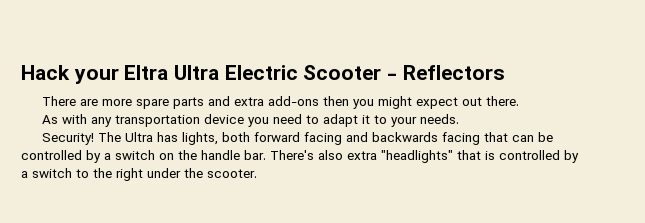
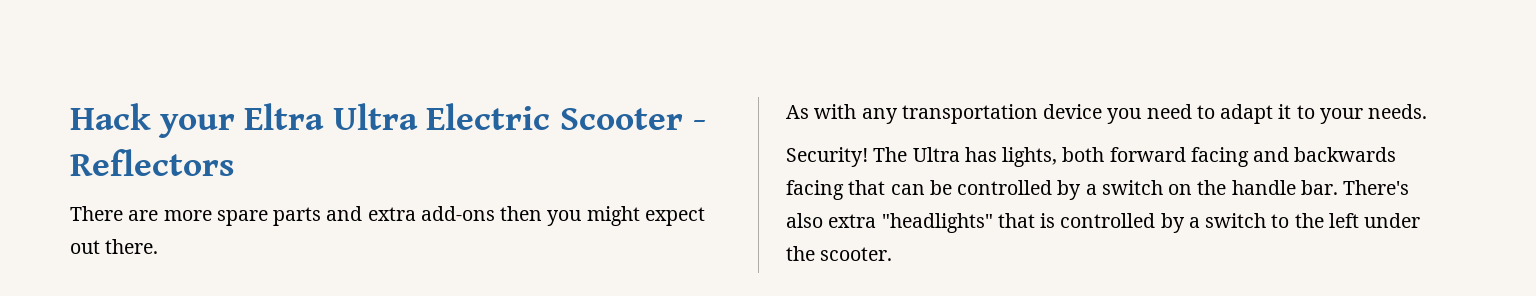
[116,168,143,181] right -> [1328,213,1359,228] left

